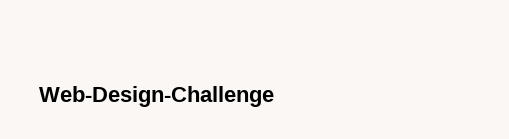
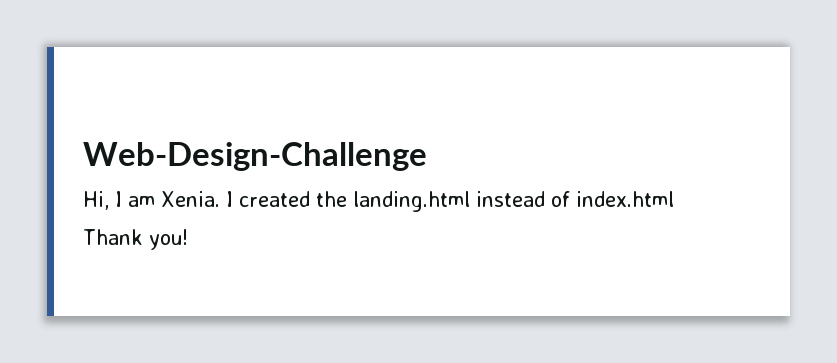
(274, 96) none -> [83,191,674,212] [83,229,188,250] // Hi, I am Xenia. I created the landing.html instead of index.html // Thank you!

